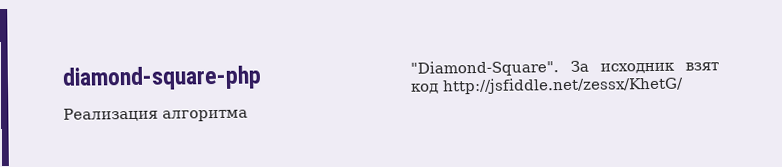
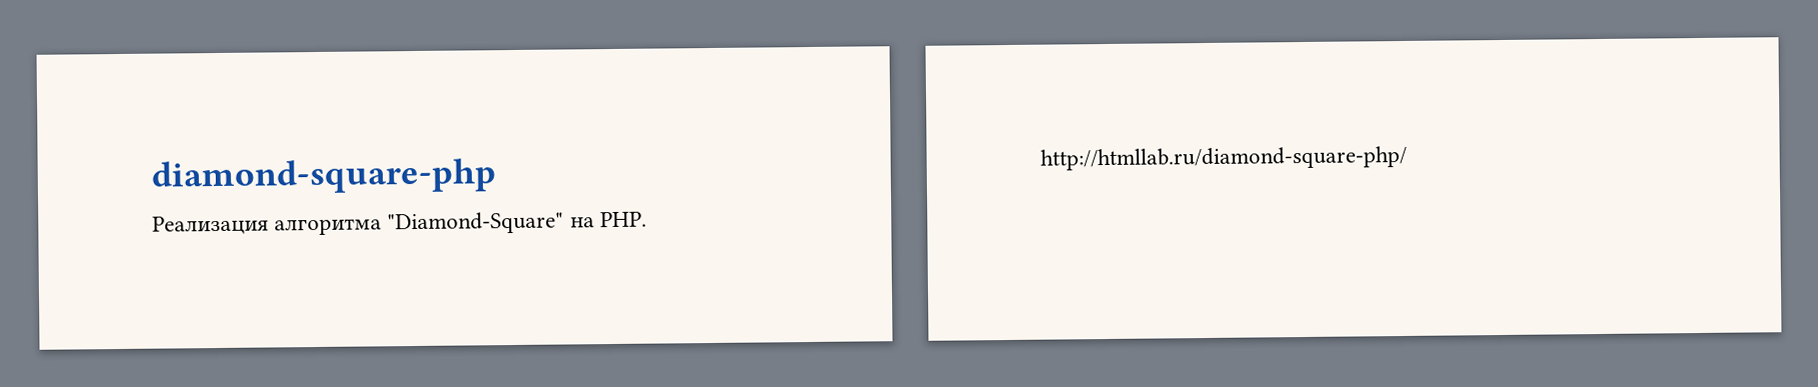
[410,60,719,77] [411,76,684,95] "Diamond-Square". За исходник взят код http://jsfiddle.net/zessx/KhetG/ -> [387,211,647,235] [1040,145,1407,171] "Diamond-Square" на PHP. http://htmllab.ru/diamond-square-php/

